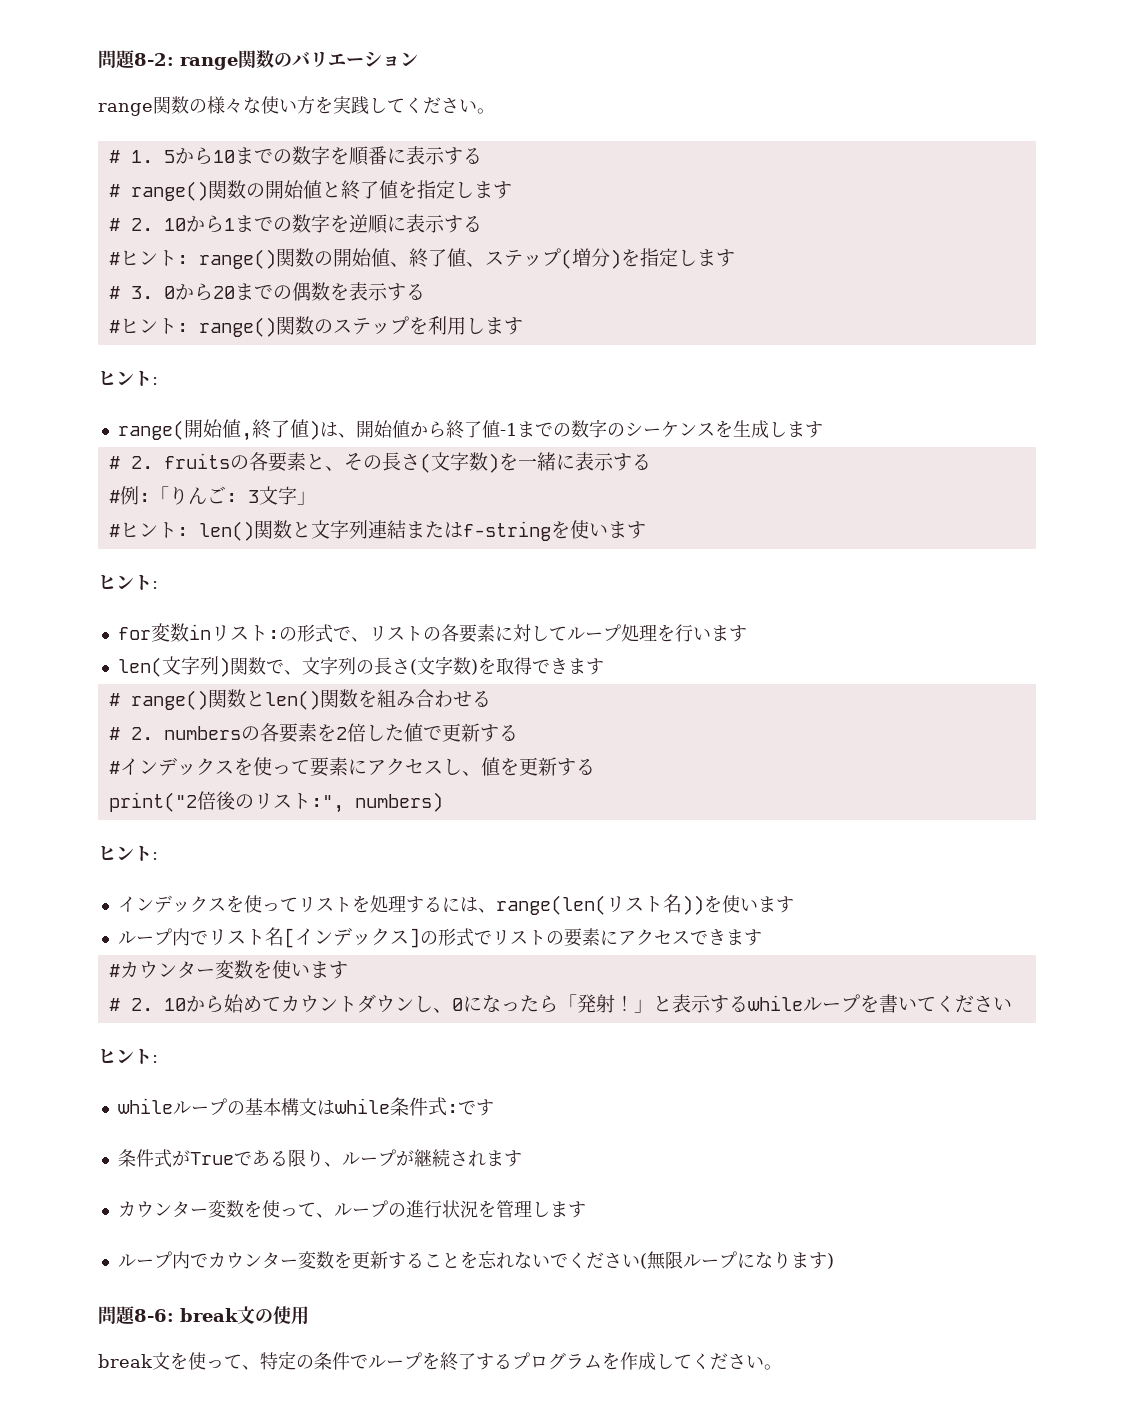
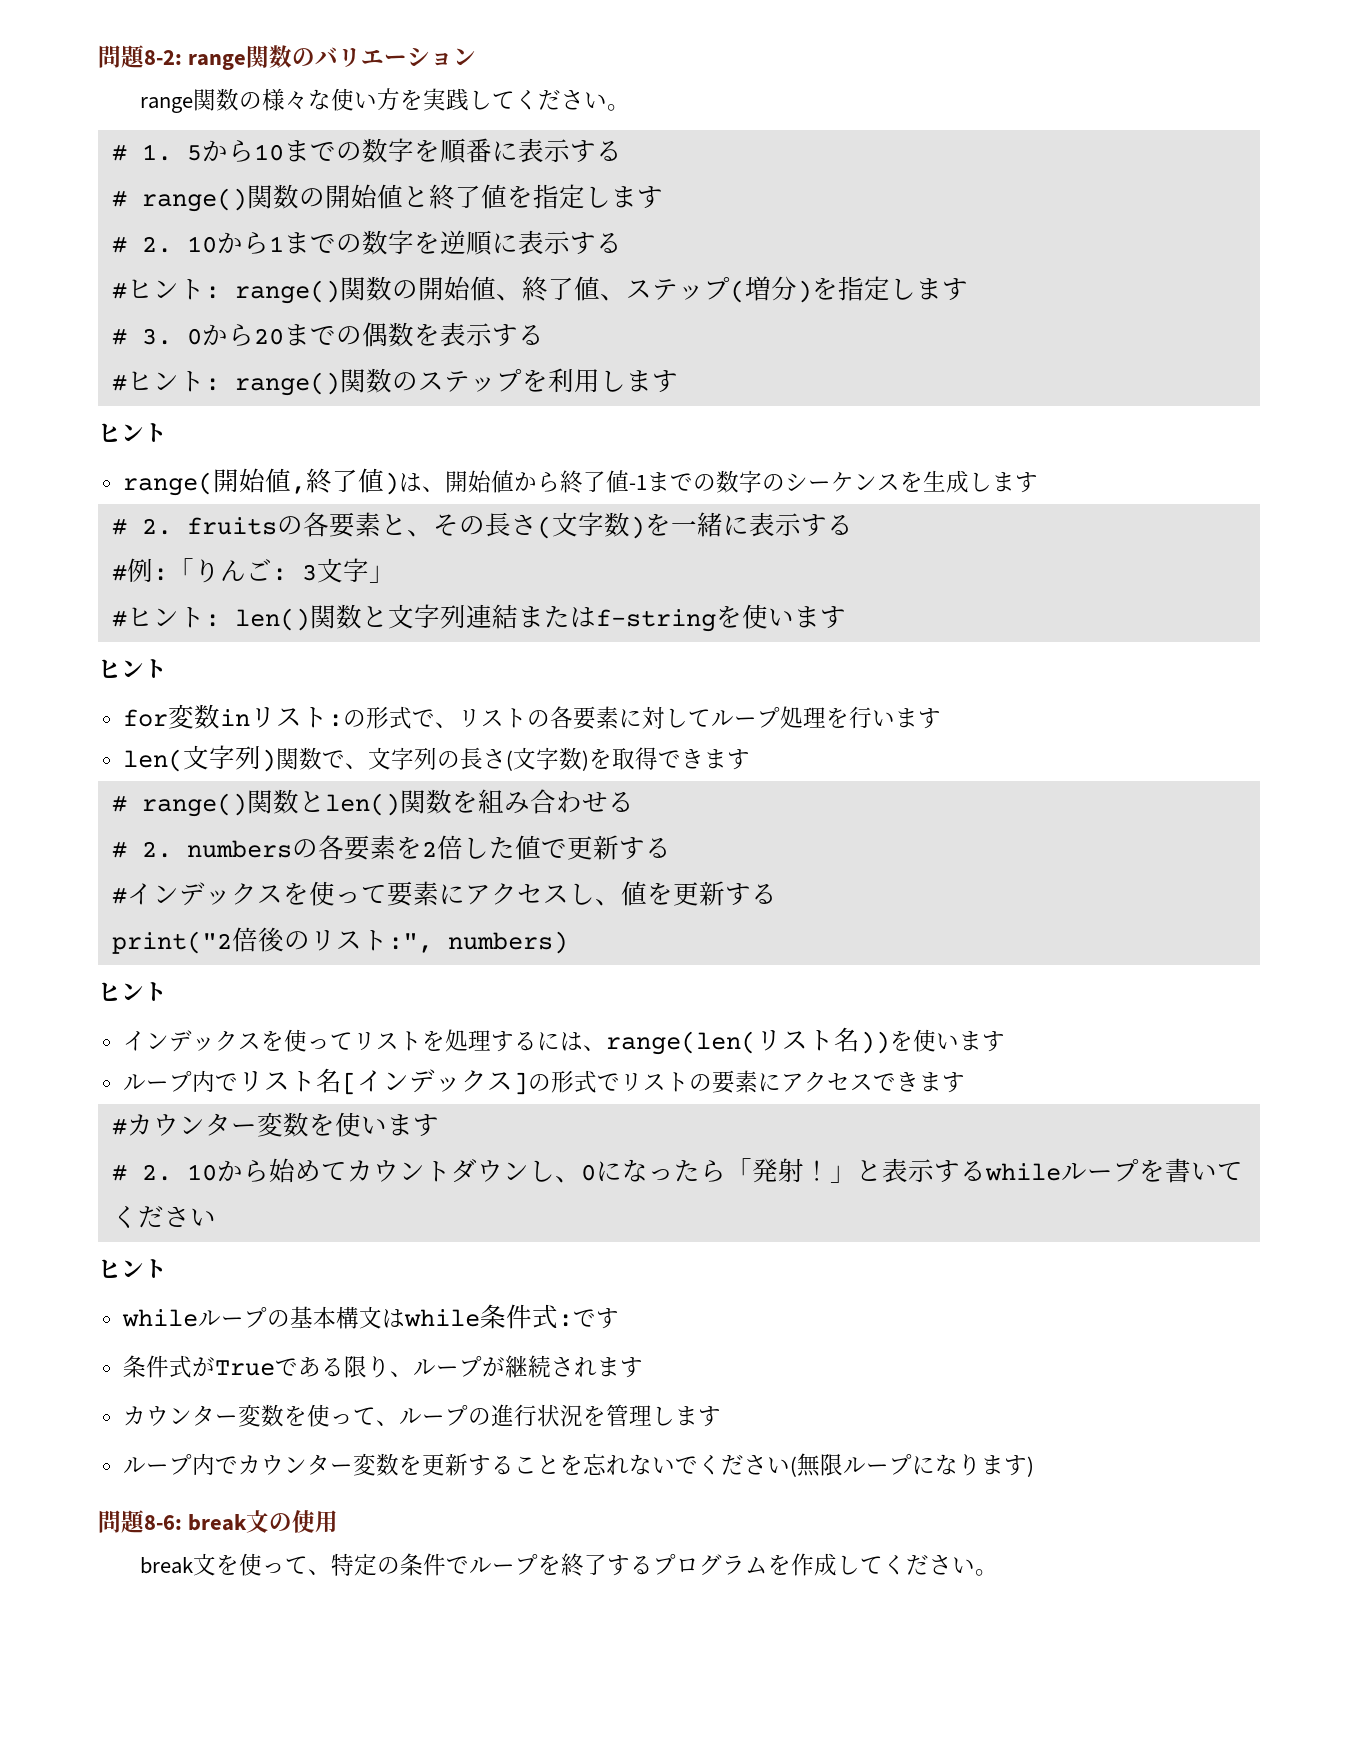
[152,377,158,385] : -> (167, 432) none
[152,581,158,589] : -> (167, 668) none
[152,852,158,860] : -> (167, 991) none
[152,1055,158,1063] : -> (167, 1268) none

